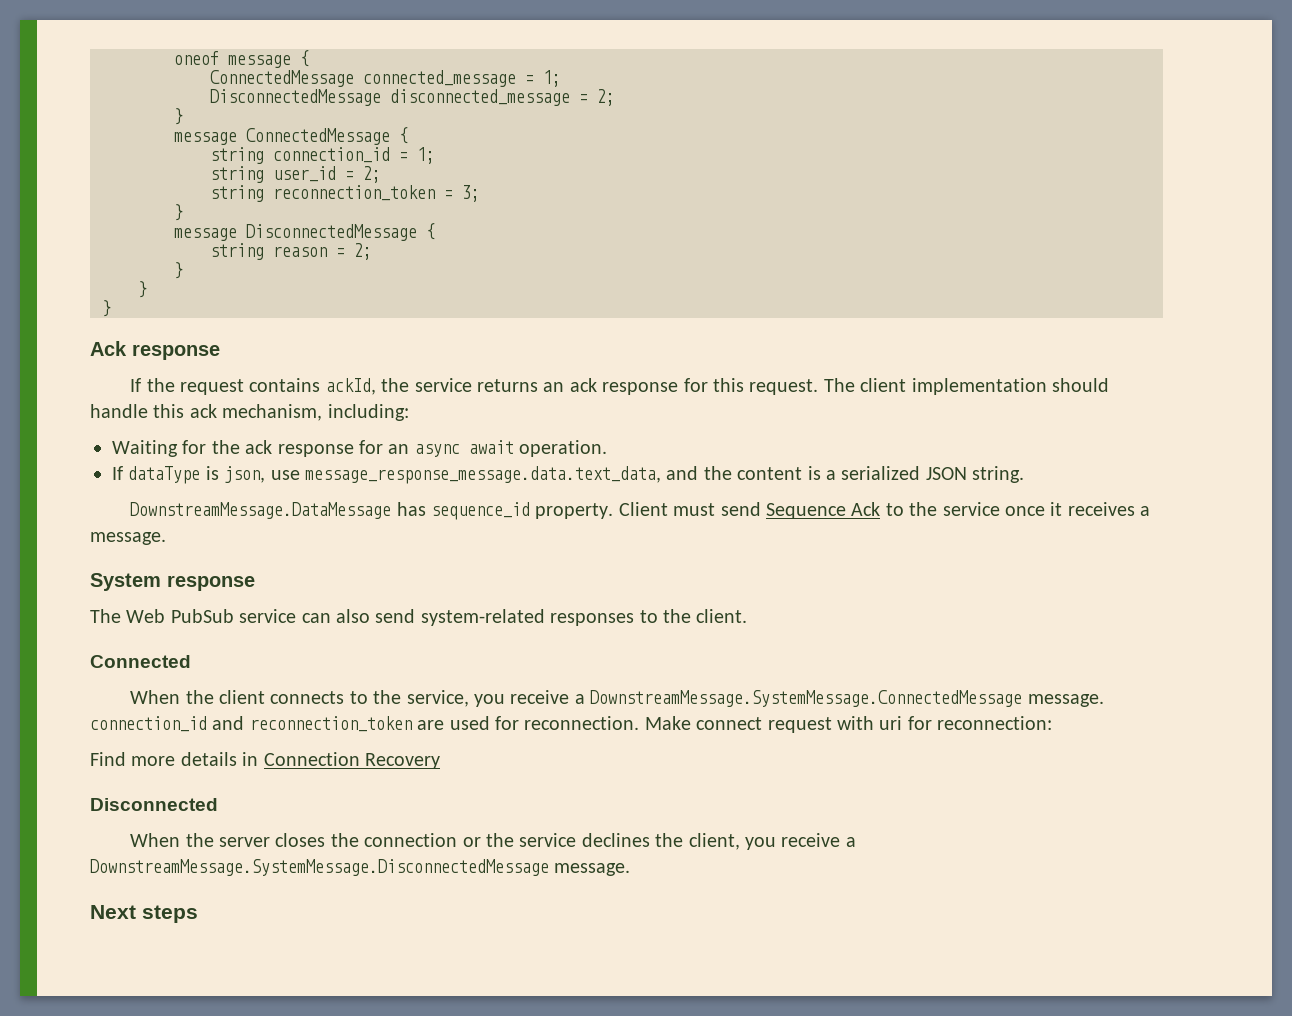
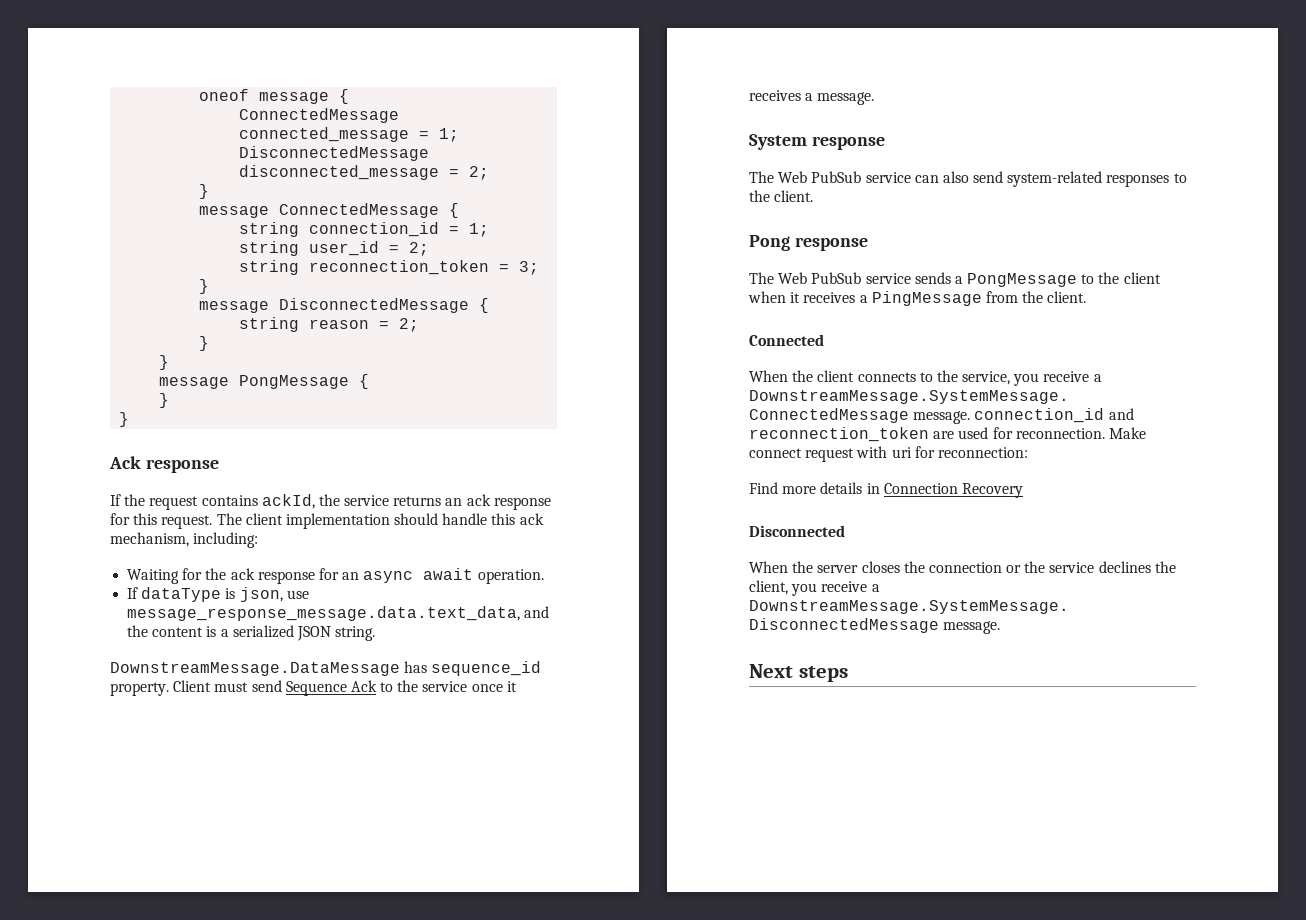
(147, 289) none -> [159,374,370,389] [159,393,170,408] // message PongMessage { // }
(748, 616) none -> [749,235,868,251] [749,272,1161,287] [748,291,1087,306] // Pong response // The Web PubSub service sends a PongMessage to the client when it receives a PingMessage from the client.

